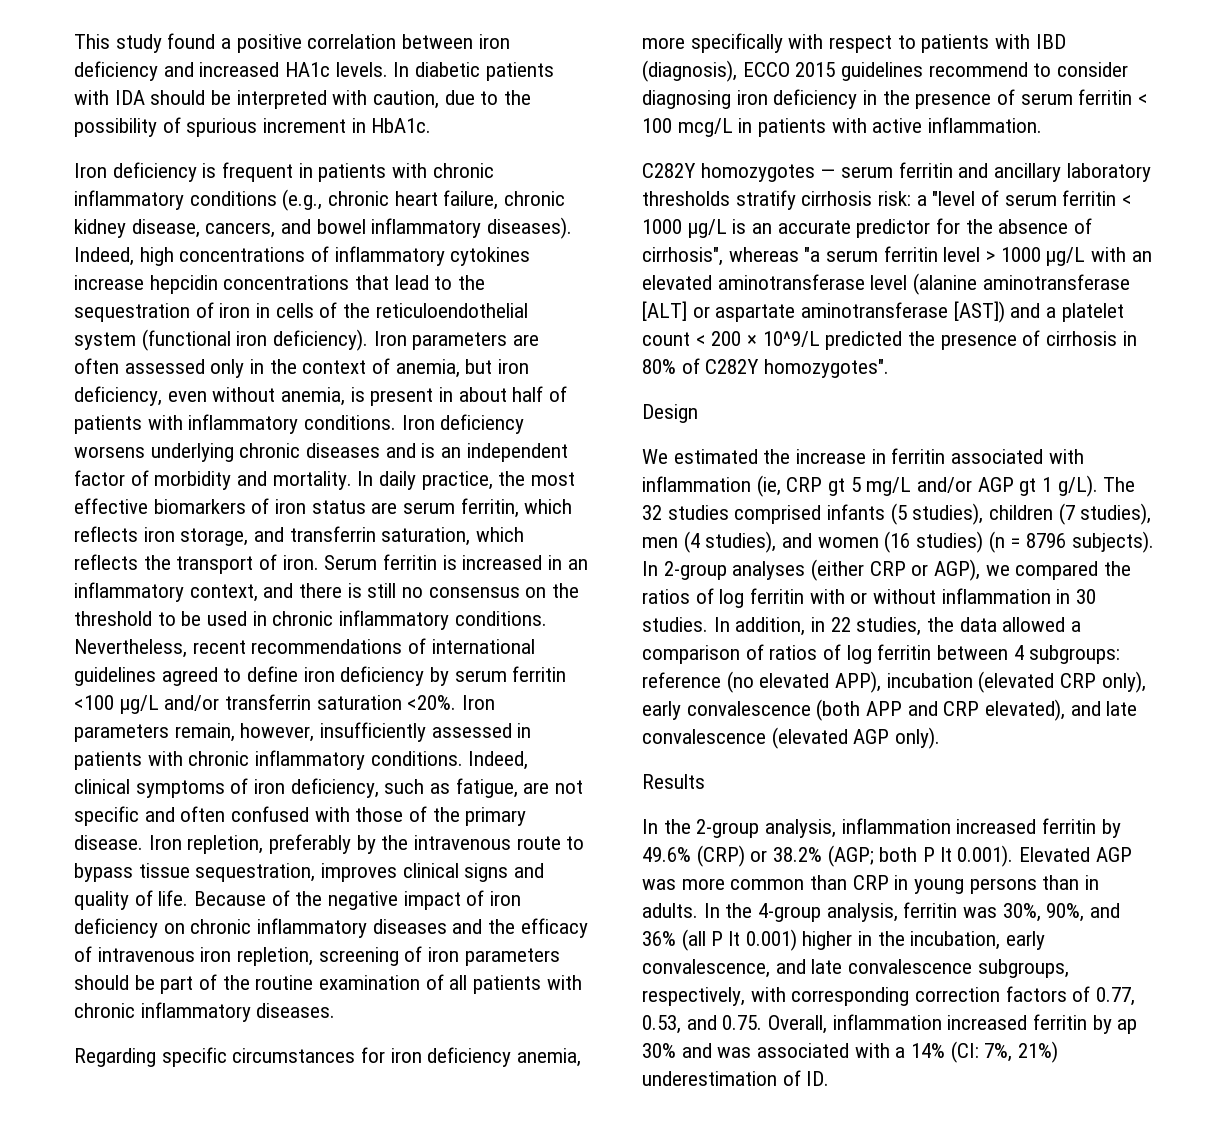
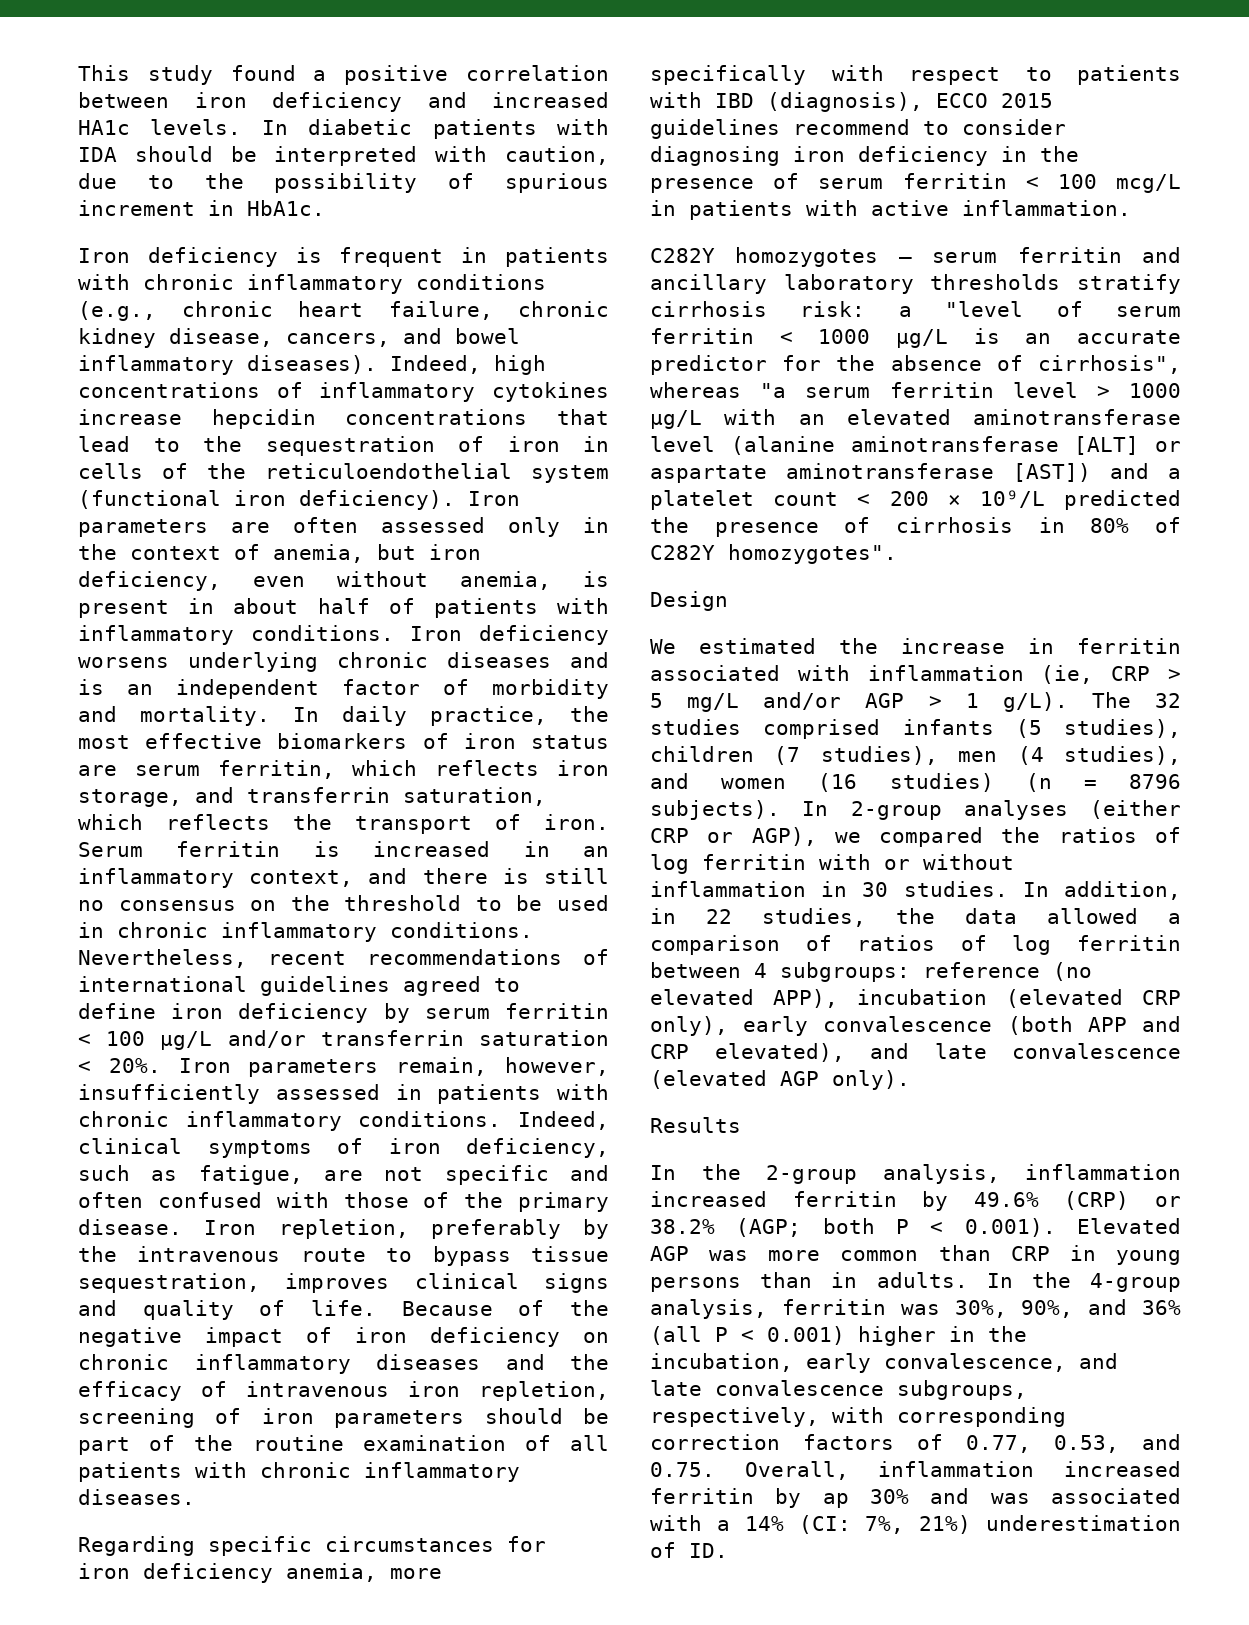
[74,695,114,710] <100 -> [78,1031,146,1046] < 100
[407,695,457,710] <20%. -> [78,1058,161,1073] < 20%.
[762,331,820,347] 10^9/L -> [979,490,1045,508] 10⁹/L
[828,478,846,496] gt -> [1168,669,1181,681] >
[1019,478,1037,496] gt -> [928,696,942,708] >
[940,847,952,862] lt -> [930,1222,944,1234] <
[729,931,741,946] lt -> [741,1330,754,1342] <

